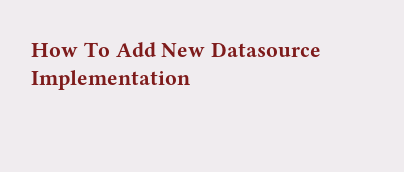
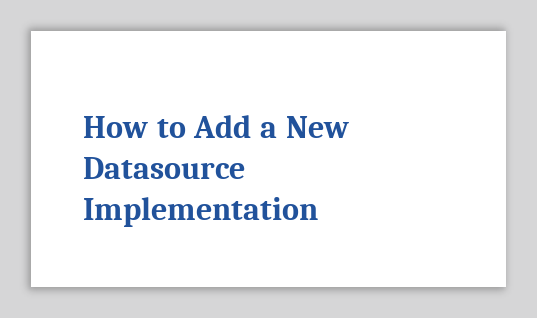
[83,42,156,57] To Add -> [156,115,277,138] to Add a

